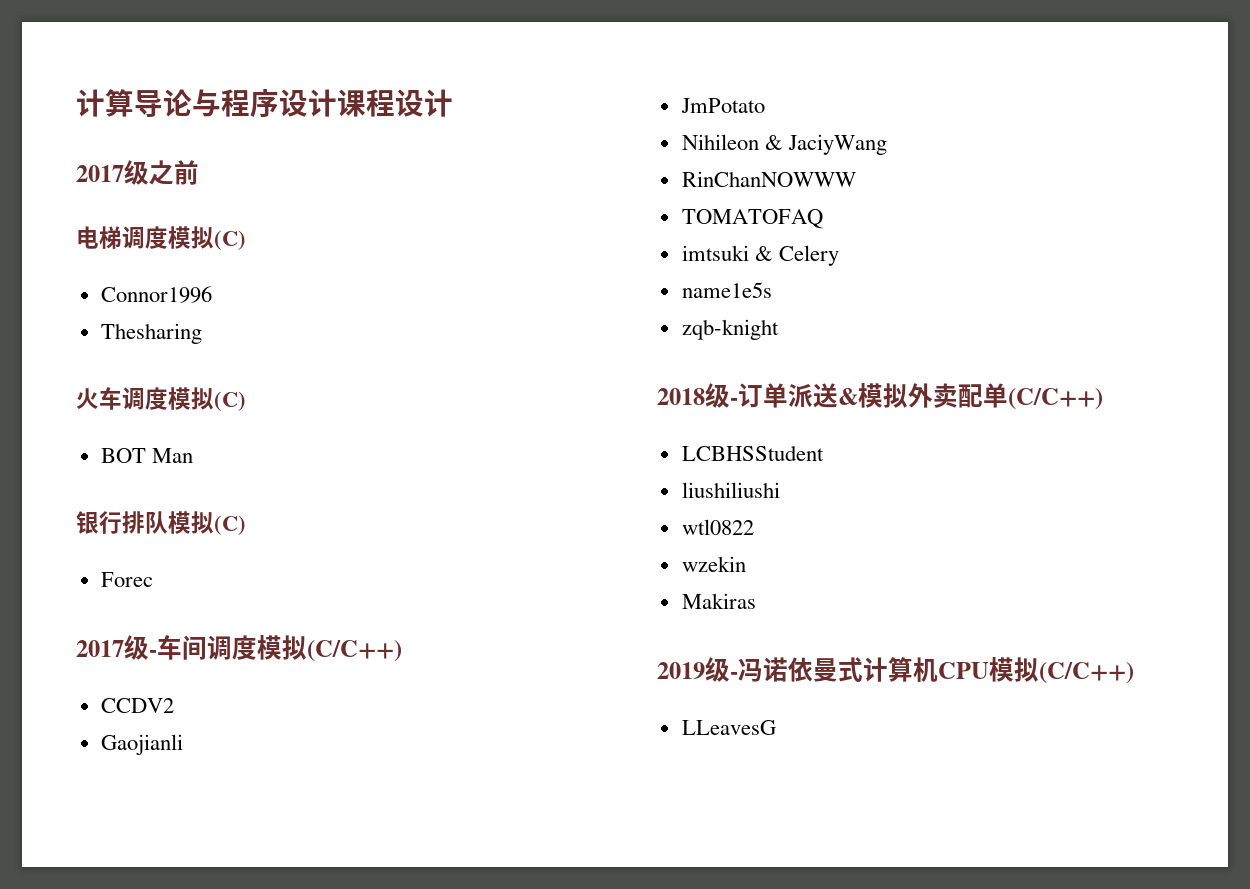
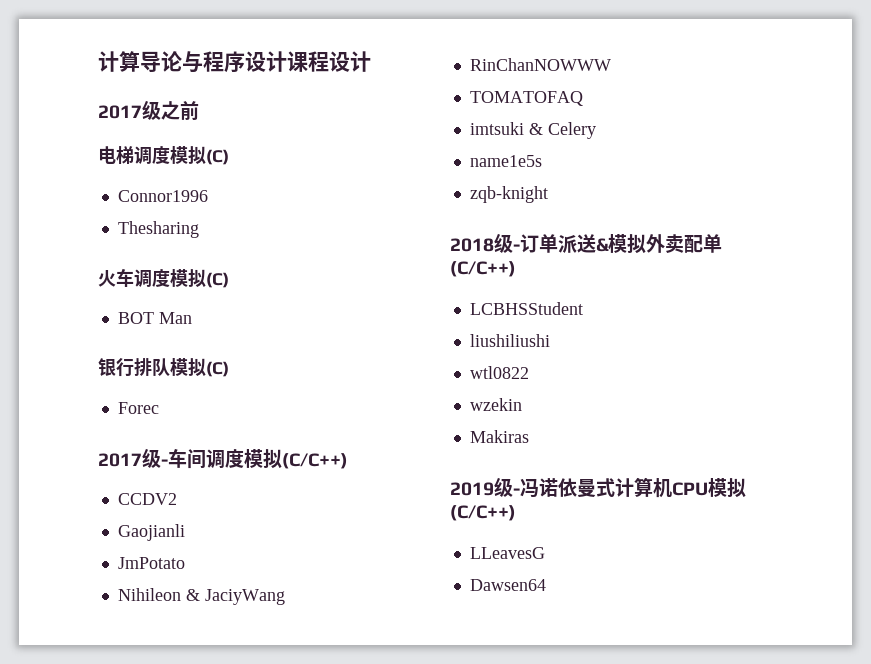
(776, 727) none -> [469,579,546,591] // Dawsen64

